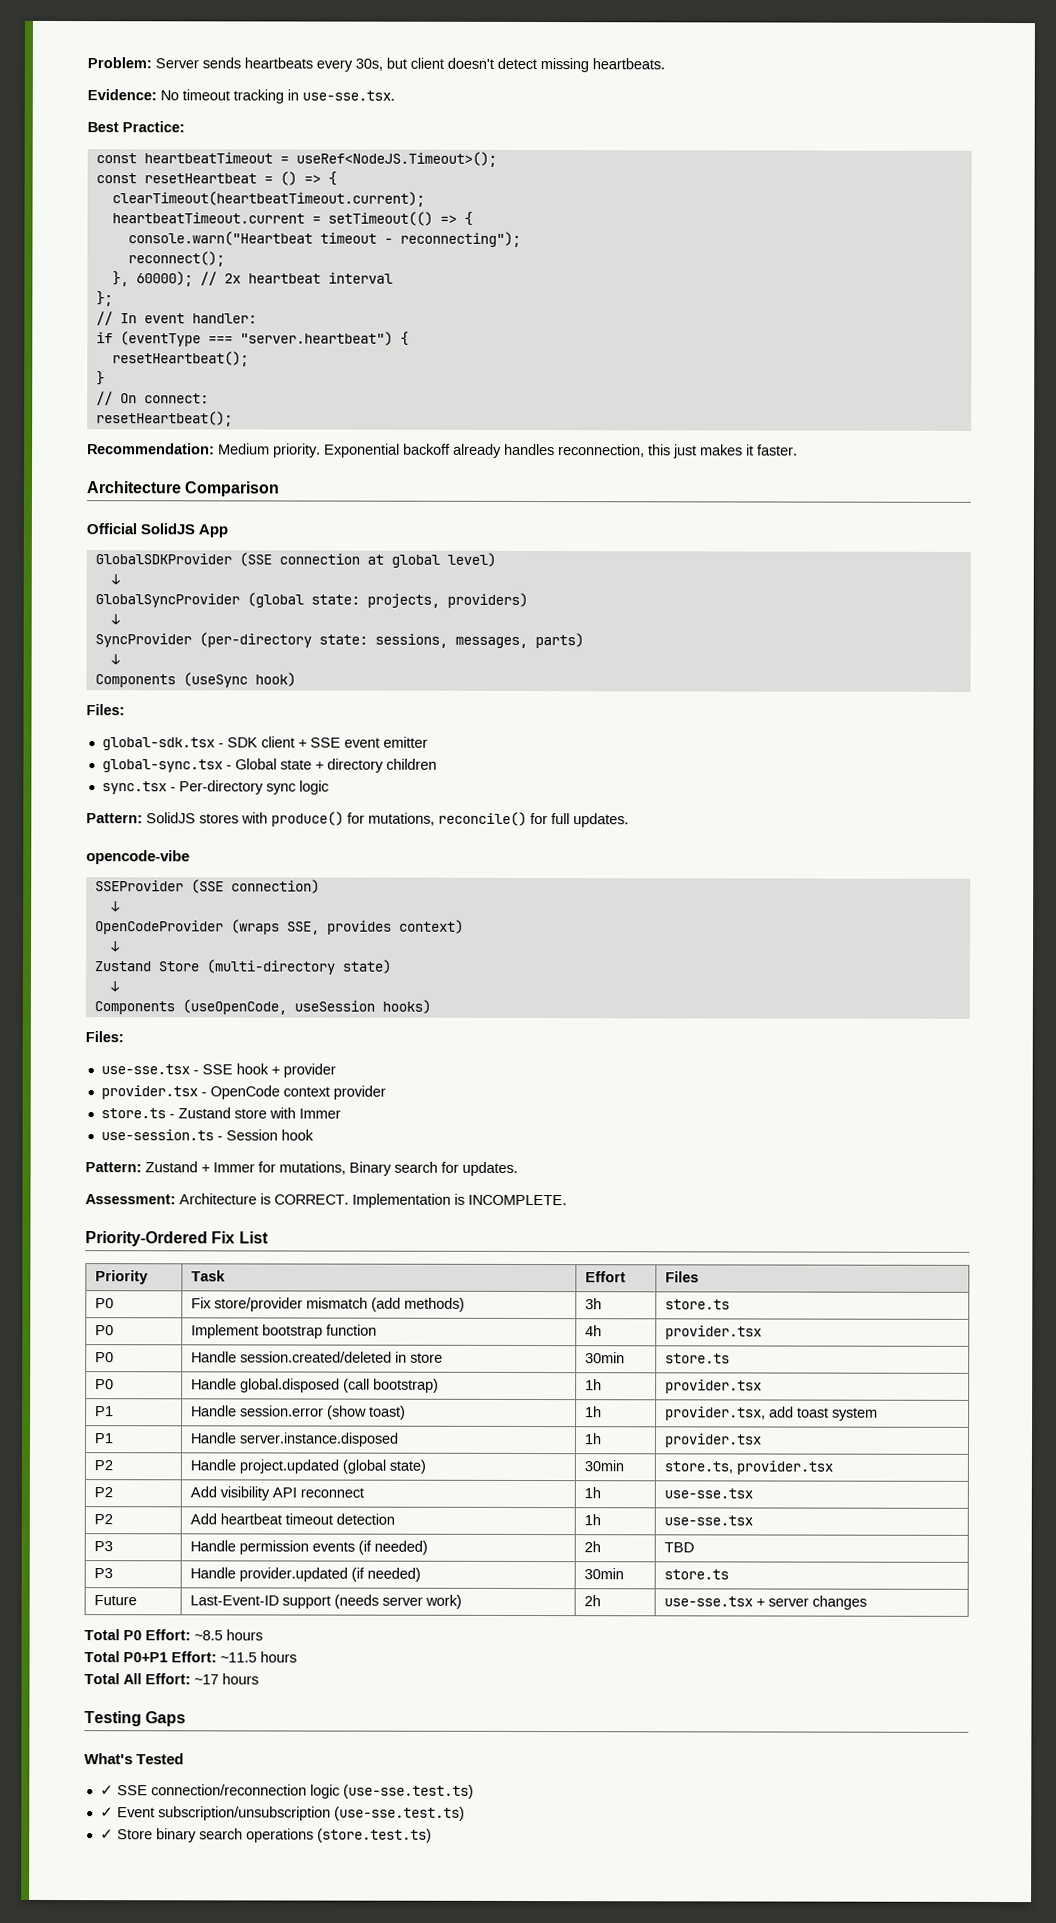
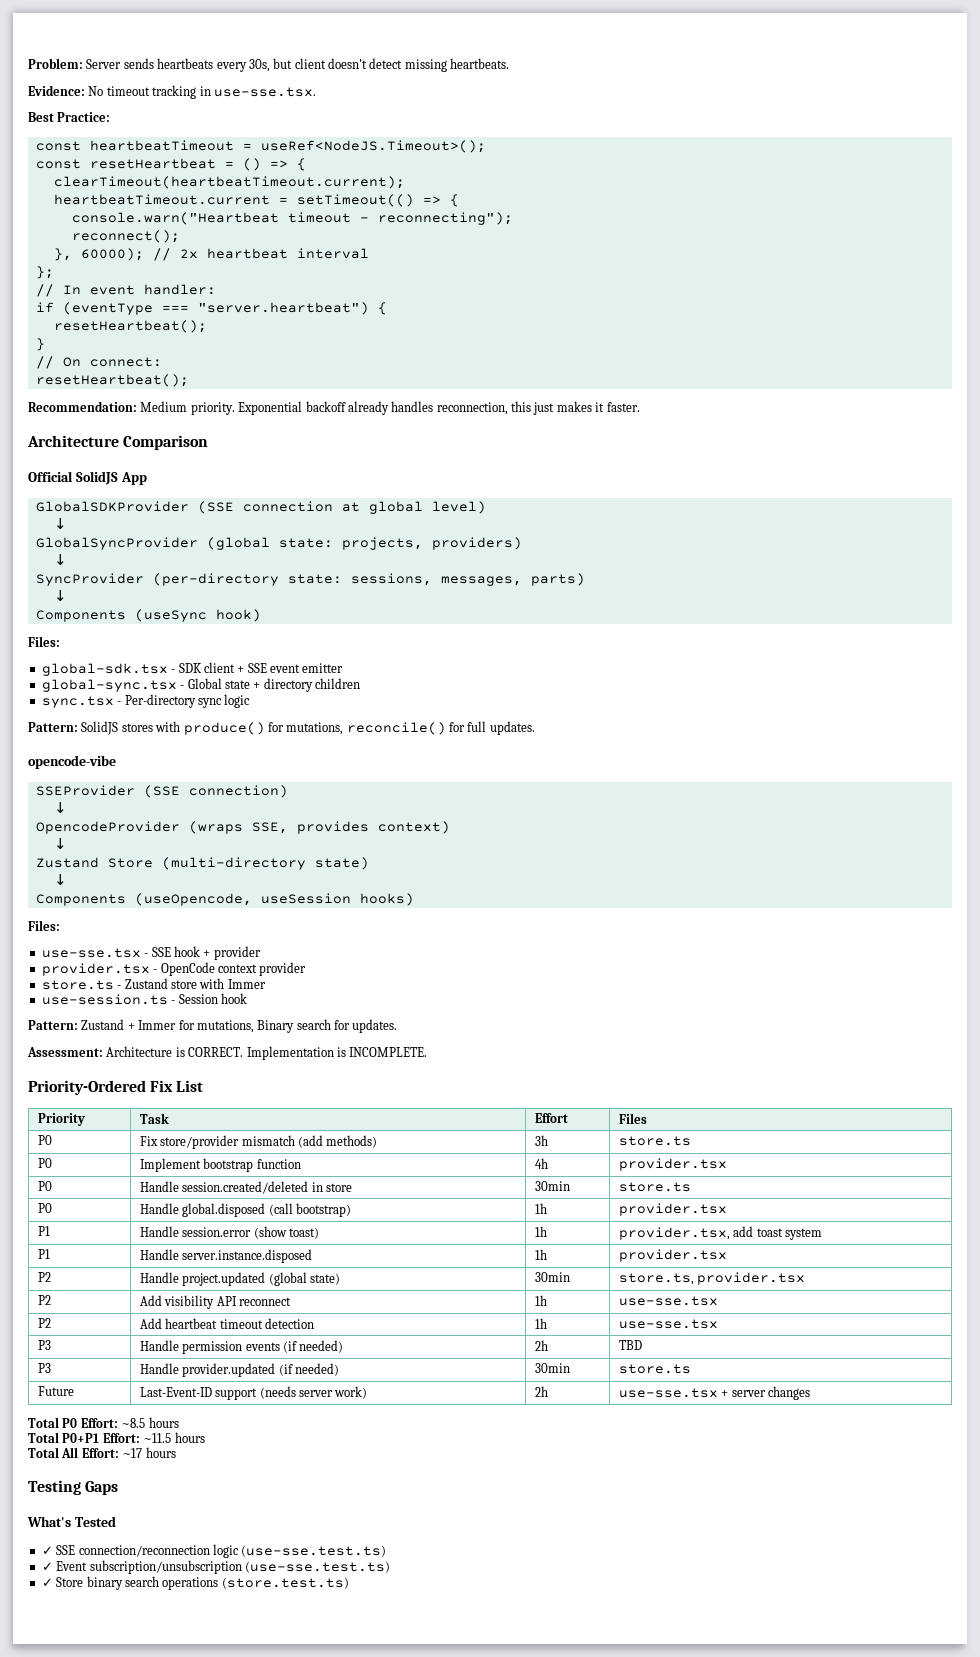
[94,920,224,935] OpenCodeProvider -> [35,821,180,834] OpencodeProvider
[181,999,287,1015] (useOpenCode, -> [134,893,252,906] (useOpencode,

